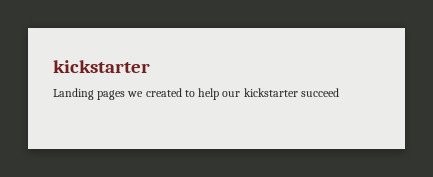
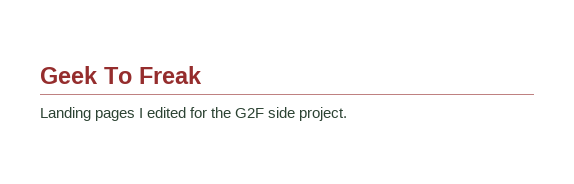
[53,60,150,73] kickstarter -> [40,66,202,84] Geek To Freak
[127,88,339,100] we created to help our kickstarter succeed -> [139,107,348,121] I edited for the G2F side project.

